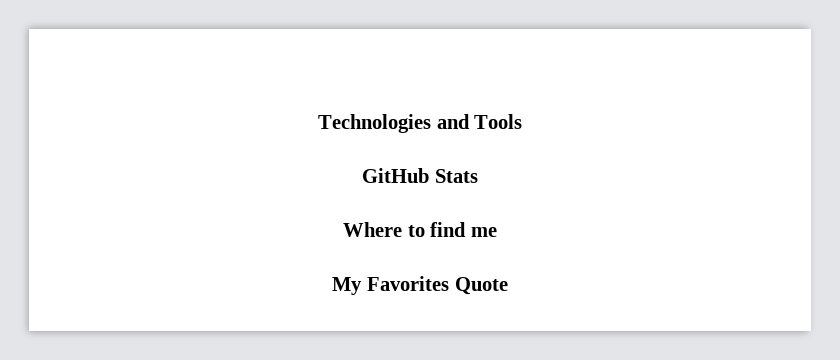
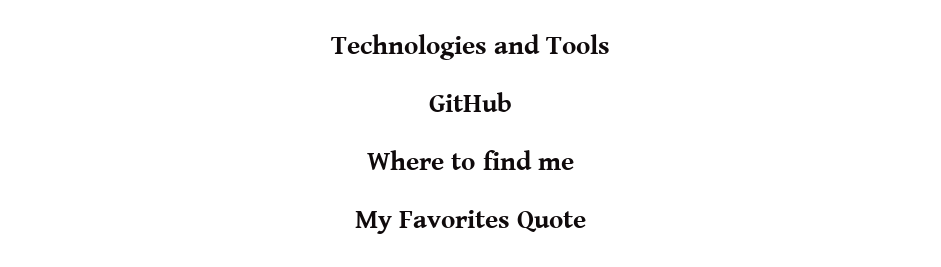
[434,169,478,183] Stats -> (512, 102) none

